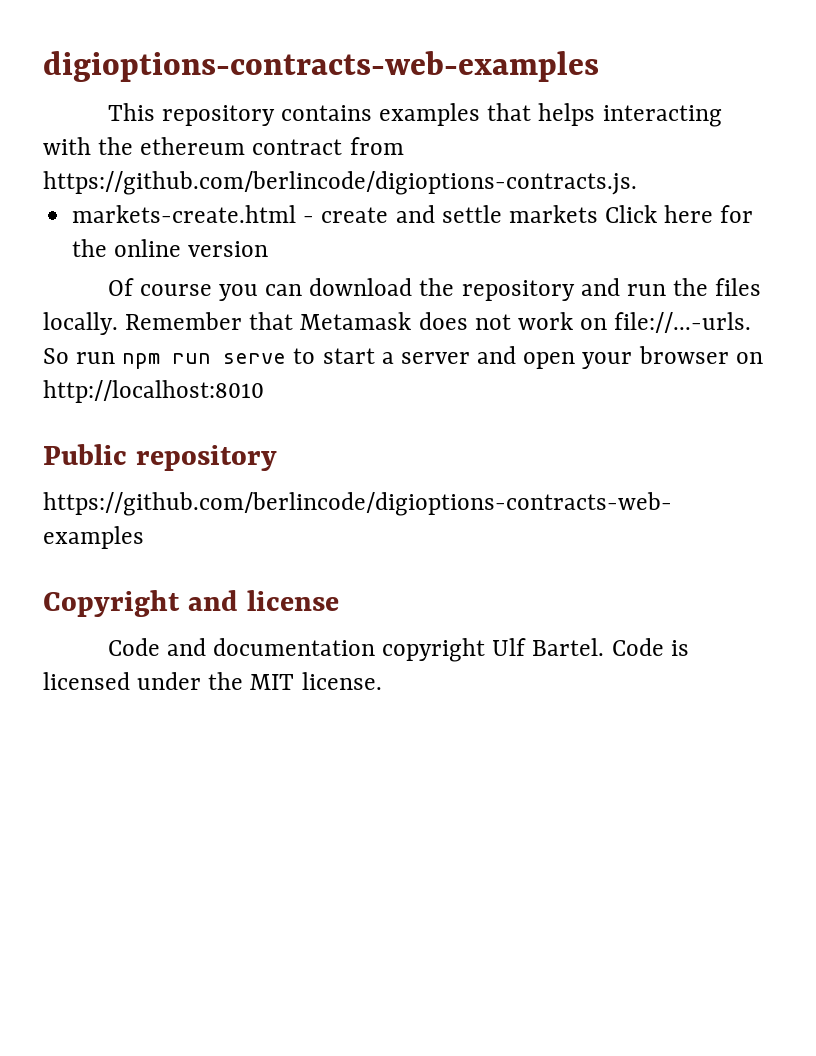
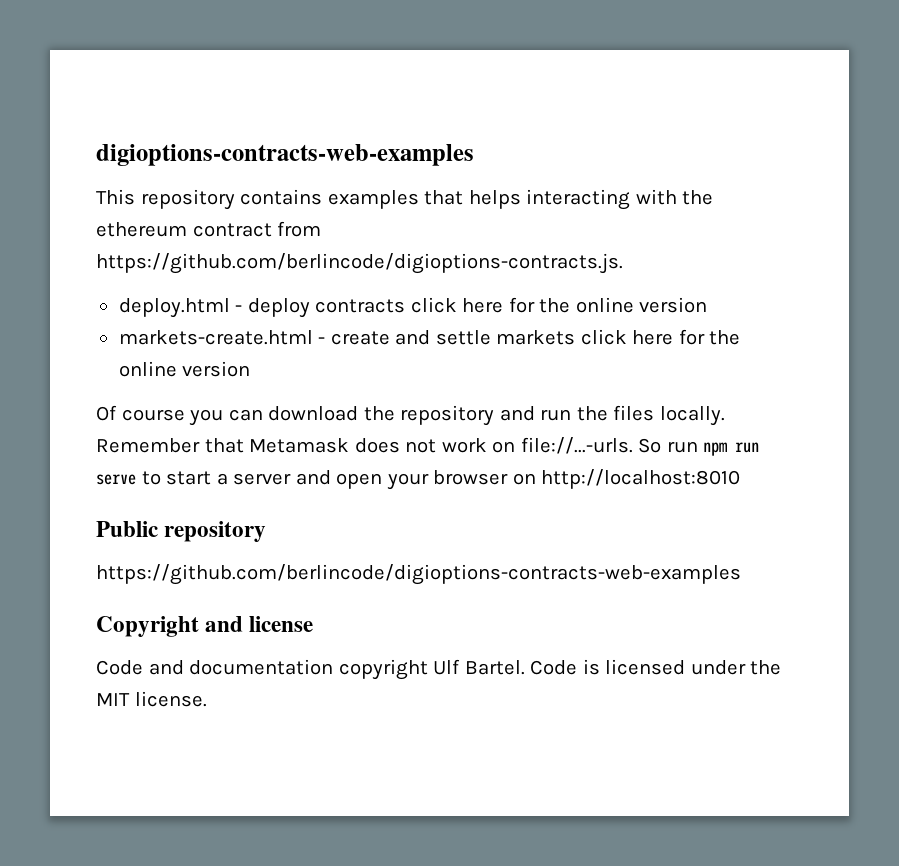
(637, 183) none -> [118,297,708,318] // deploy.html - deploy contracts click here for the online version
[605,205,658,223] Click -> [580,329,627,345] click

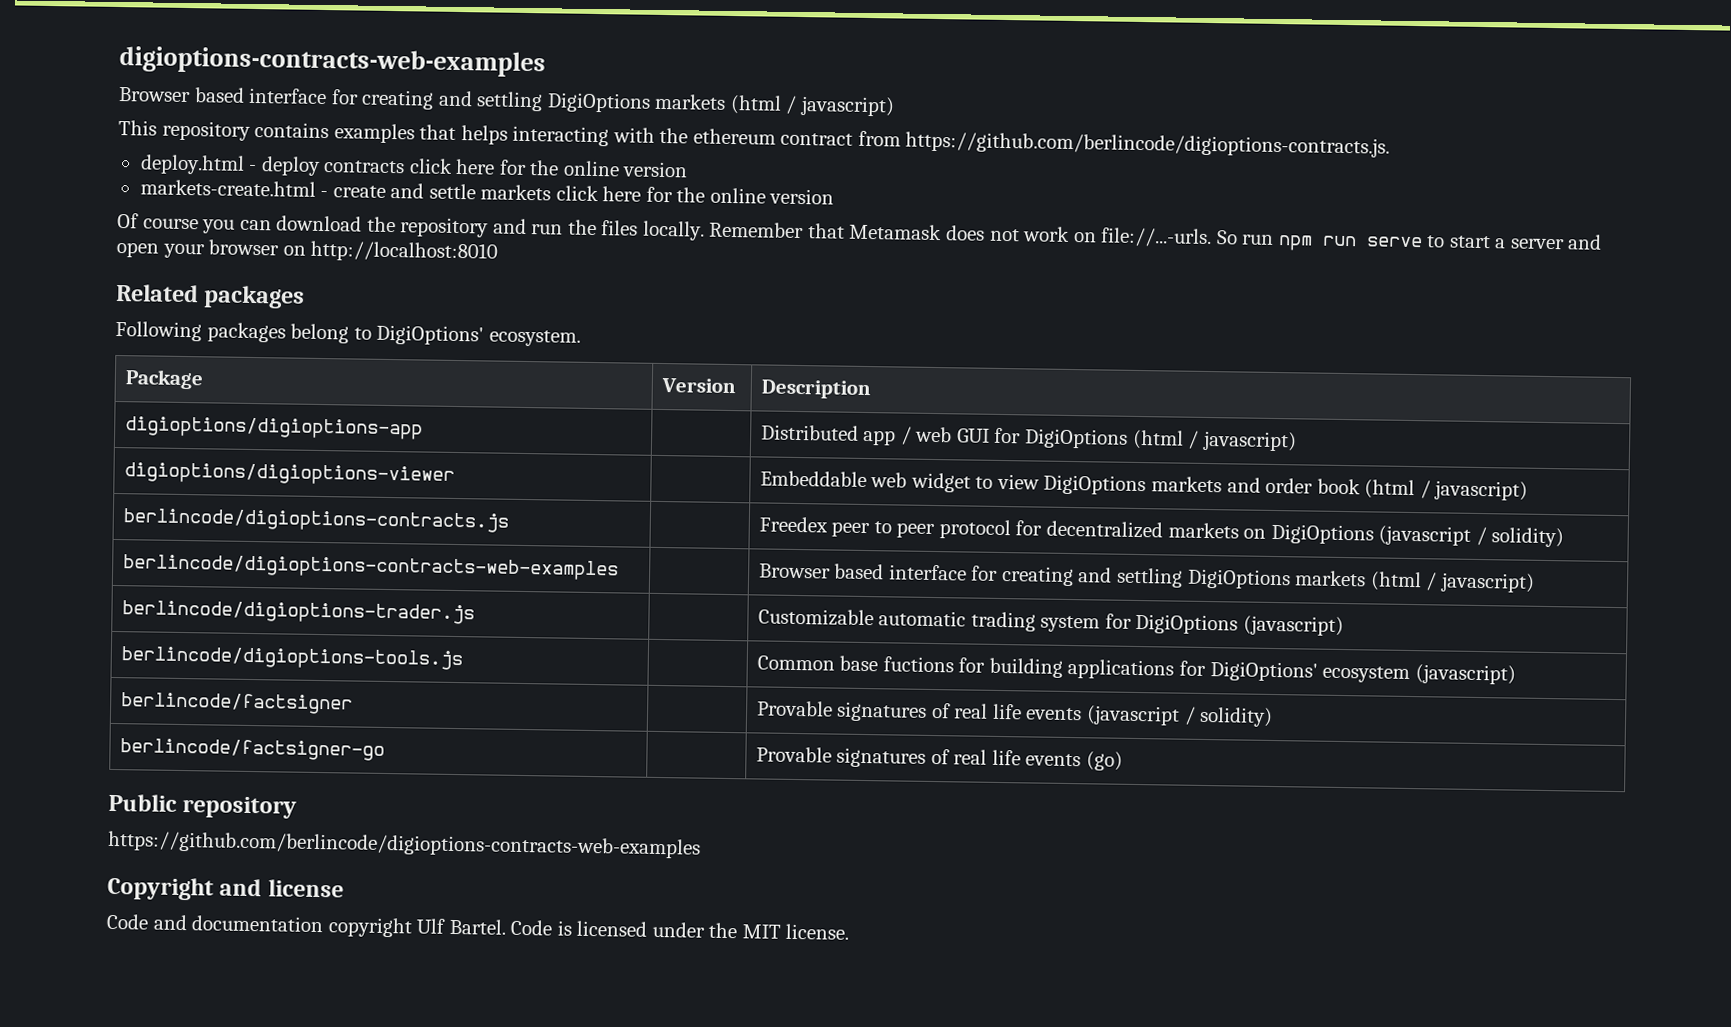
(474, 155) none -> [118,87,895,117] // Browser based interface for creating and settling DigiOptions markets (html / javascript)
(741, 479) none -> [116,283,306,309] [115,320,581,347] [124,369,204,390] [660,377,736,394] [760,379,871,400] [124,416,423,440] [760,424,1297,452] [123,462,455,486] [759,470,1529,501] [122,508,509,533] [758,516,1565,548] [122,554,619,581] [758,563,1535,593] [121,600,475,625] [757,608,1344,637] [120,646,463,671] [756,655,1516,685] [120,692,353,715] [756,700,1274,727] [119,738,385,761] [755,746,1123,771] // Related packages // Following packages belong to DigiOptions' ecosystem. // Package | Version | Description // digioptions/digioptions-app | | Distributed app / web GUI for DigiOptions (html / javascript) // digioptions/digioptions-viewer | | Embeddable web widget to view DigiOptions markets and order book (html / javascript) // berlincode/digioptions-contracts.js | | Freedex peer to peer protocol for decentralized markets on DigiOptions (javascript / solidity) // berlincode/digioptions-contracts-web-examples | | Browser based interface for creating and settling DigiOptions markets (html / javascript) // berlincode/digioptions-trader.js | | Customizable automatic trading system for DigiOptions (javascript) // berlincode/digioptions-tools.js | | Common base fuctions for building applications for DigiOptions' ecosystem (javascript) // berlincode/factsigner | | Provable signatures of real life events (javascript / solidity) // berlincode/factsigner-go | | Provable signatures of real life events (go)

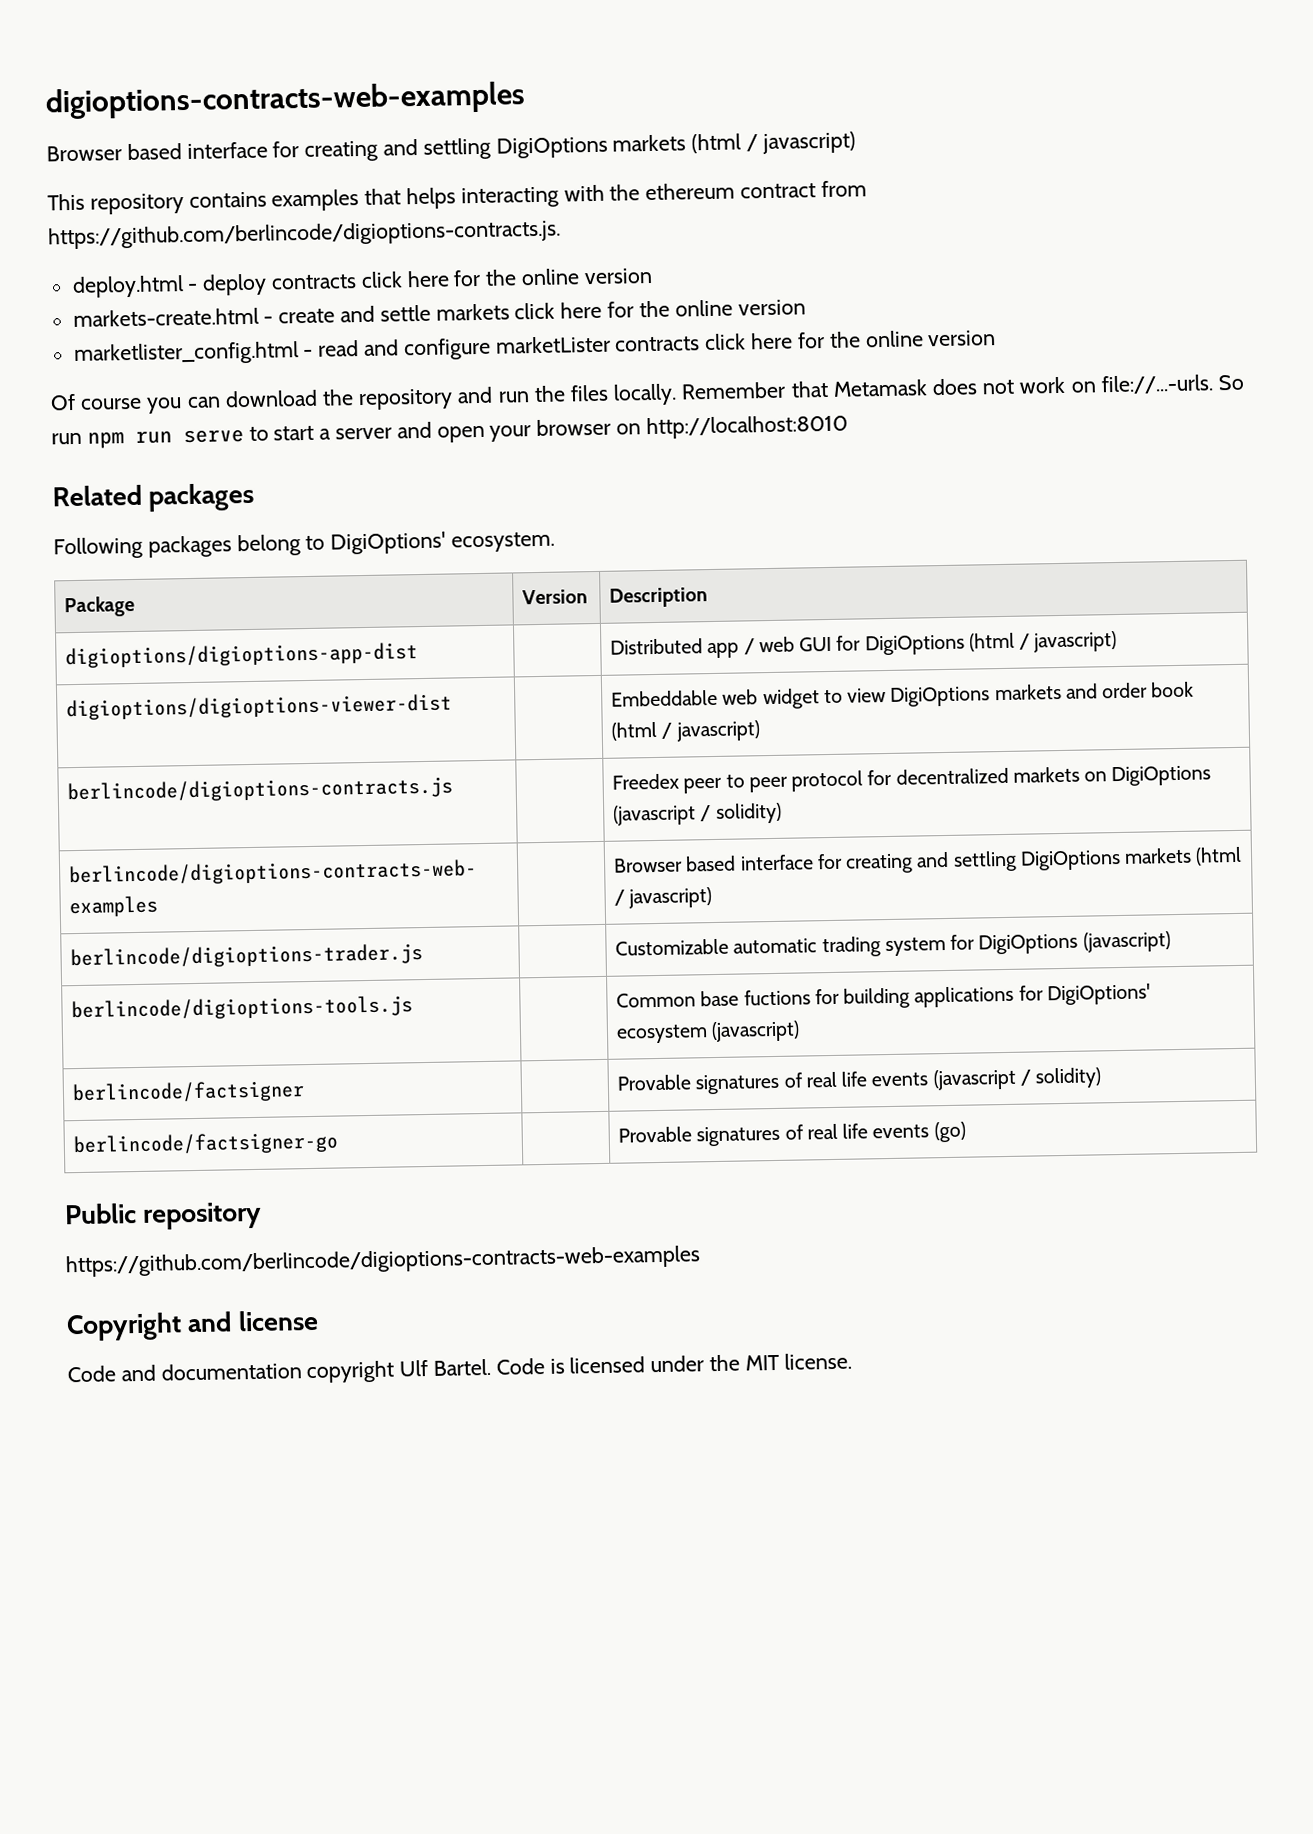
(835, 196) none -> [73,330,997,366] // marketlister_config.html - read and configure marketLister contracts click here for the online version
[124,416,423,440] digioptions/digioptions-app -> [65,642,419,669] digioptions/digioptions-app-dist
[123,462,455,486] digioptions/digioptions-viewer -> [66,693,453,721] digioptions/digioptions-viewer-dist

